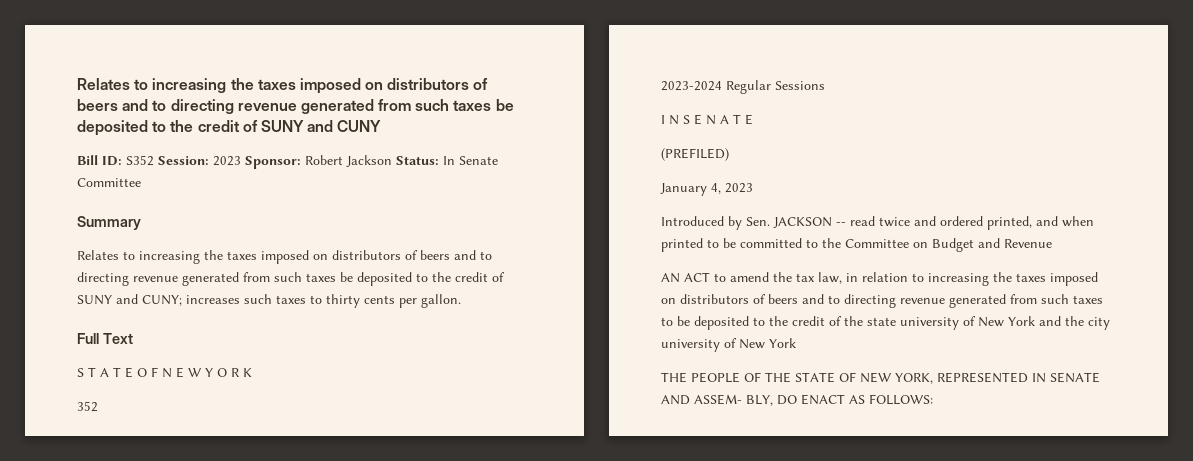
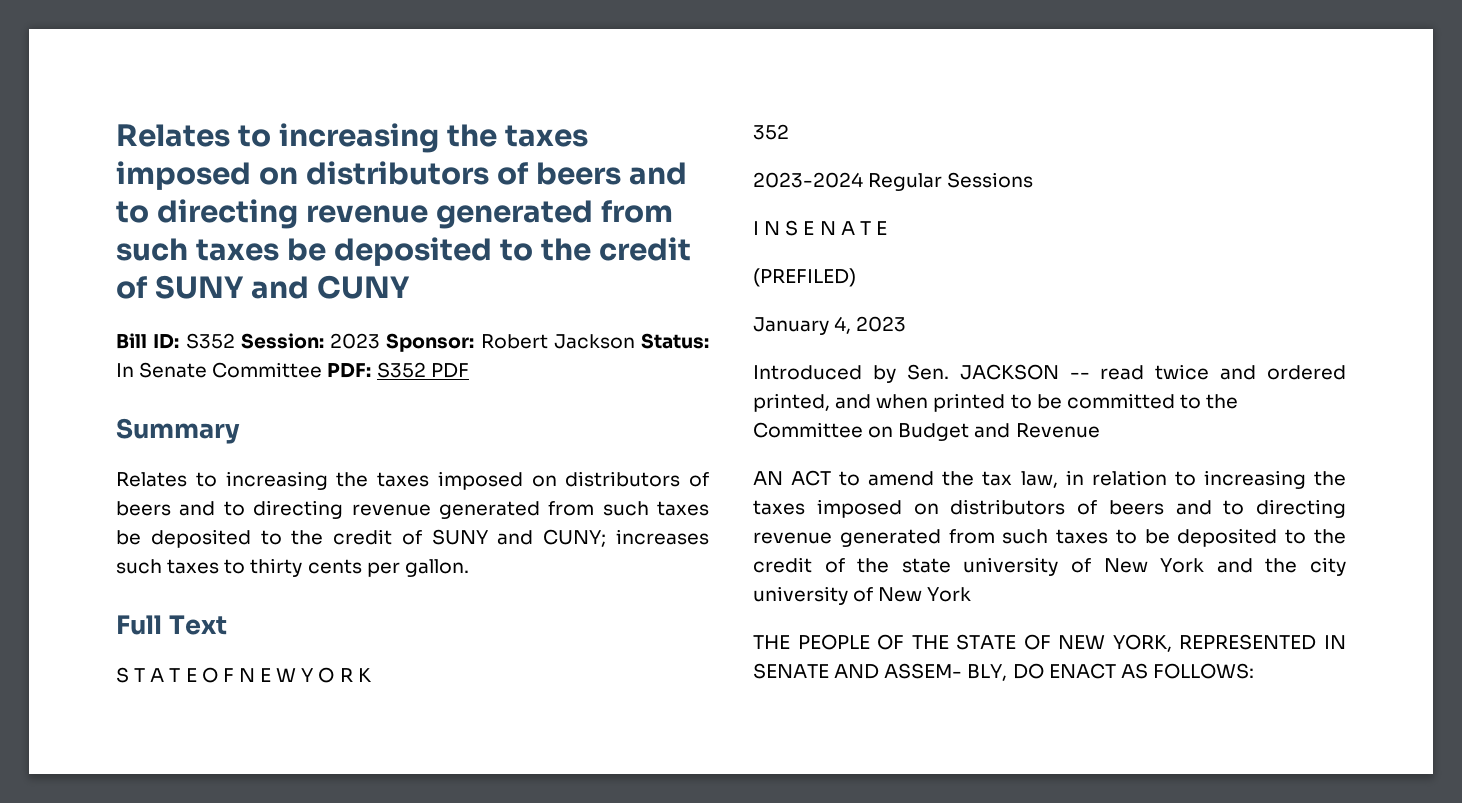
(141, 182) none -> [327,362,469,378] PDF: S352 PDF

